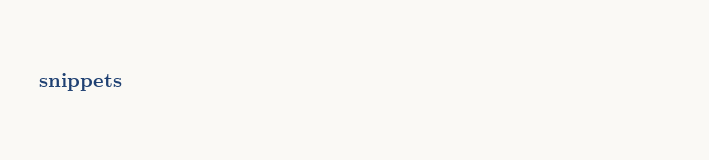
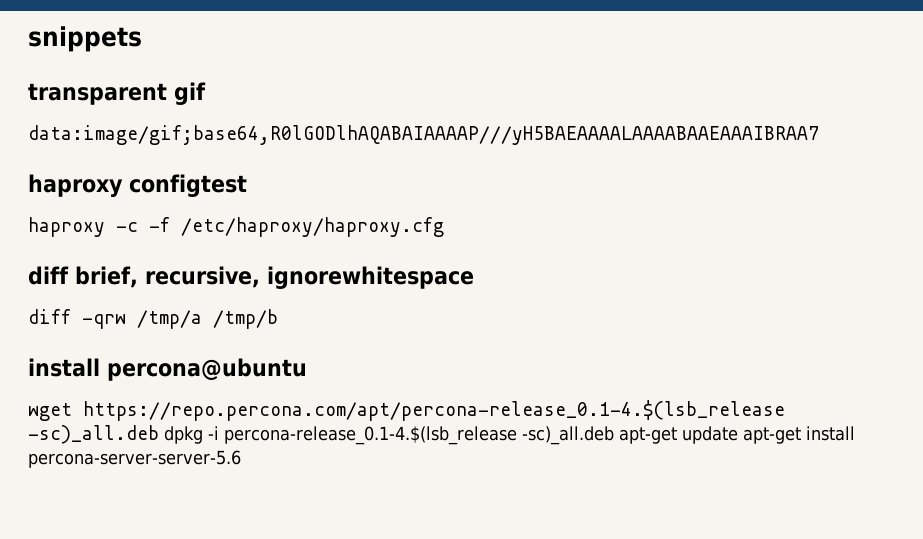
(122, 82) none -> [28,82,206,105] [28,125,819,145] [28,174,247,197] [28,217,444,237] [28,266,474,289] [28,309,278,329] [28,358,307,381] [28,400,785,421] [28,425,855,445] [28,450,241,468] // transparent gif // data:image/gif;base64,R0lGODlhAQABAIAAAAP///yH5BAEAAAALAAAABAAEAAAIBRAA7 // haproxy configtest // haproxy -c -f /etc/haproxy/haproxy.cfg // diff brief, recursive, ignorewhitespace // diff -qrw /tmp/a /tmp/b // install percona@ubuntu // wget https://repo.percona.com/apt/percona-release_0.1-4.$(lsb_release -sc)_all.deb dpkg -i percona-release_0.1-4.$(lsb_release -sc)_all.deb apt-get update apt-get install percona-server-server-5.6

